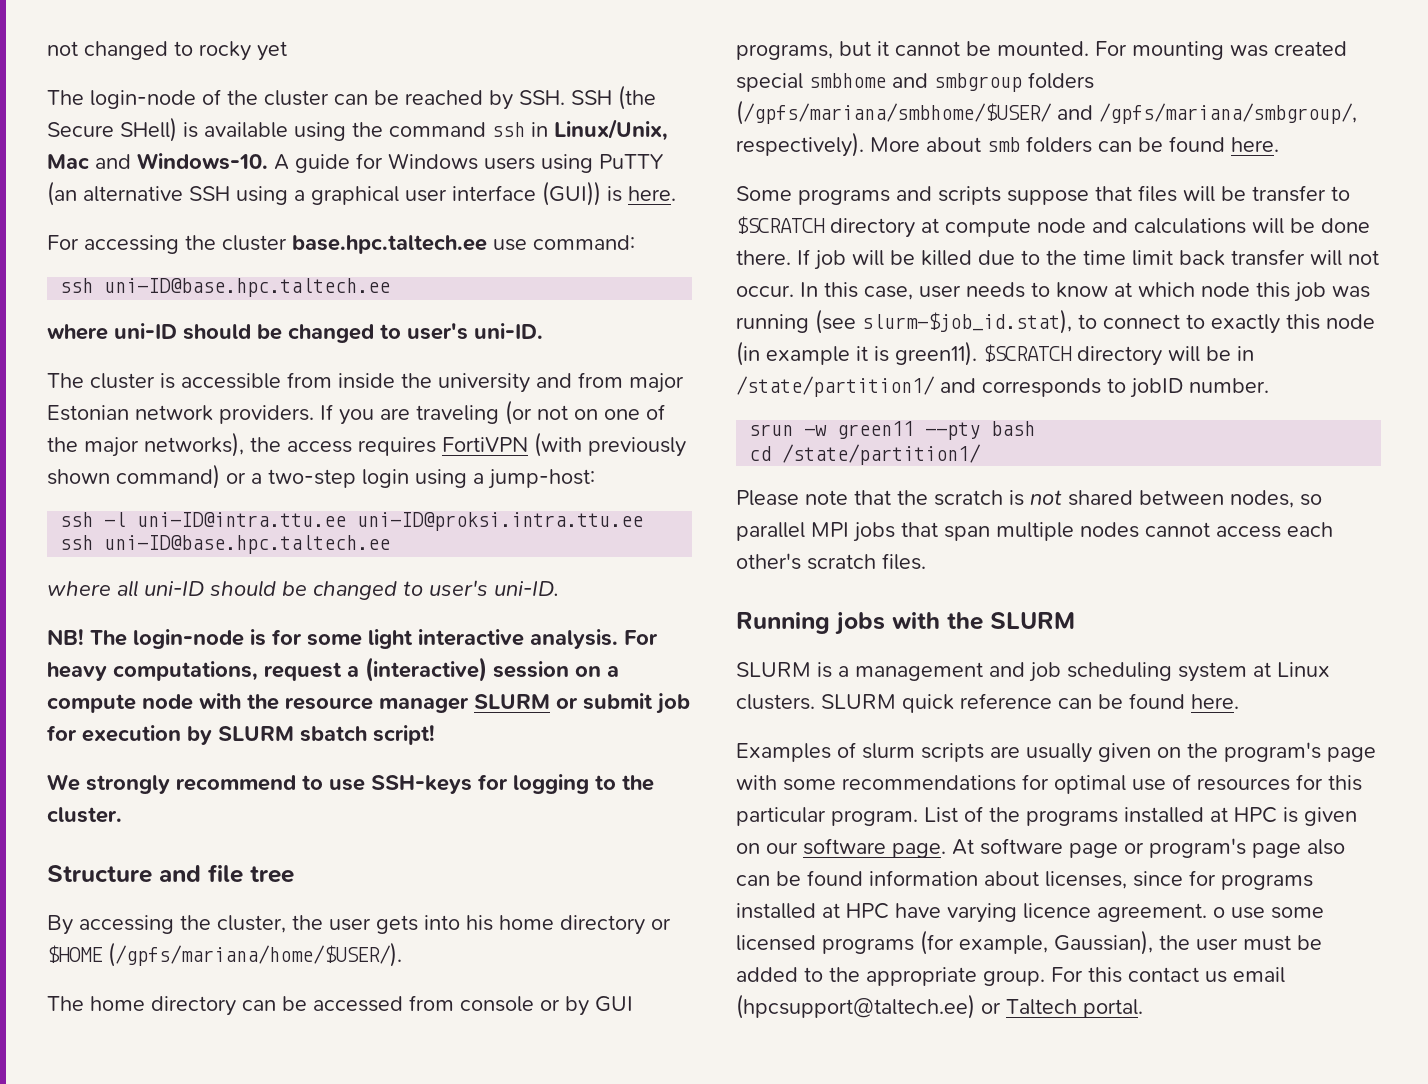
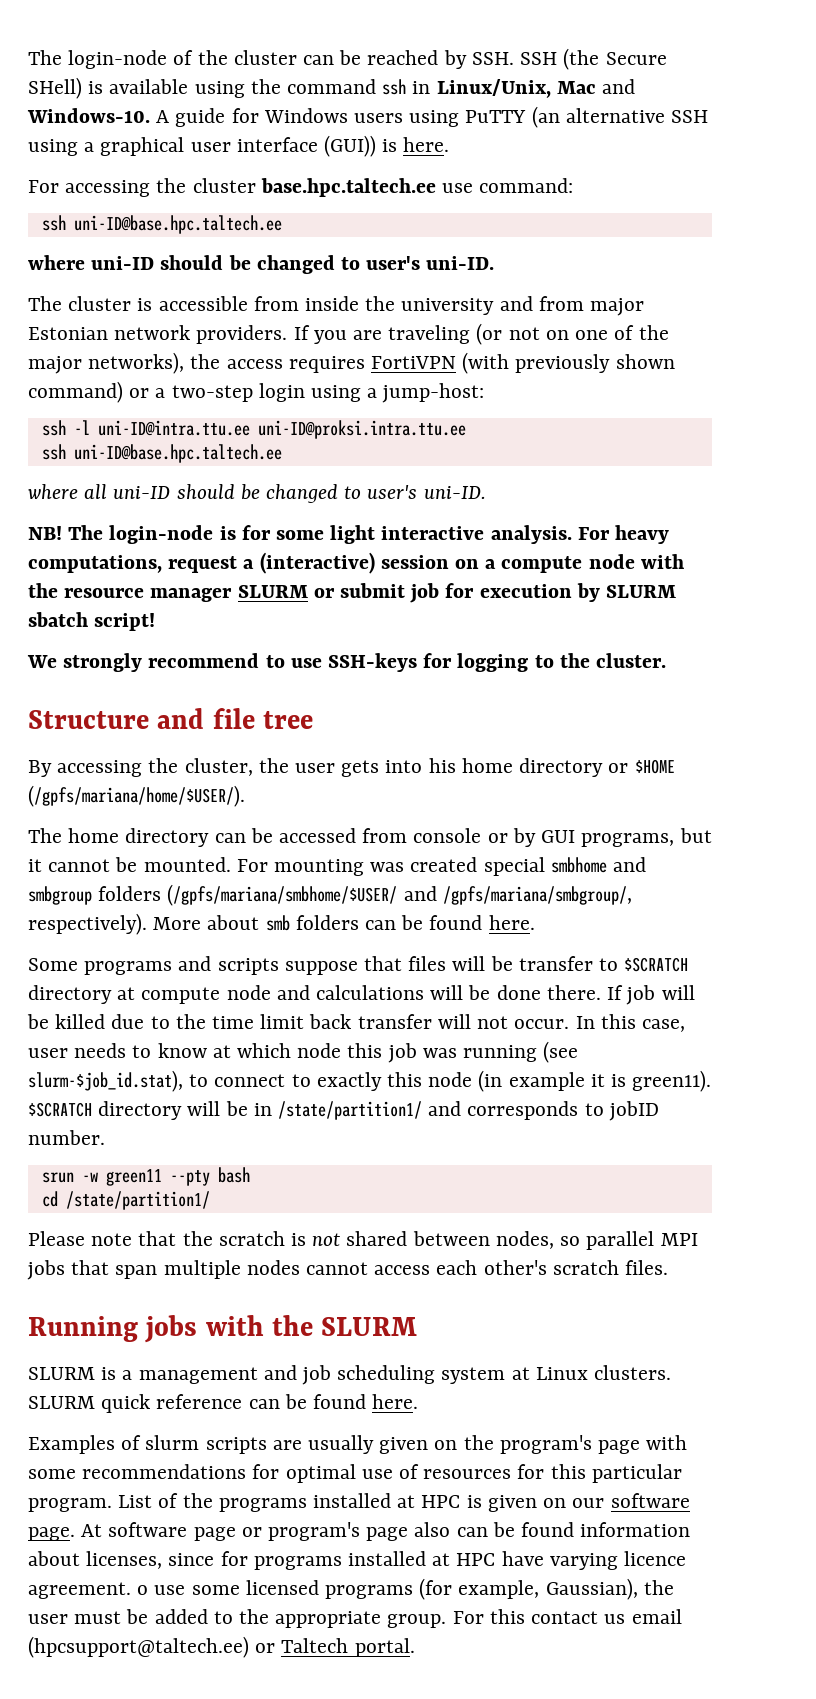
[47,41,287,61] not changed to rocky yet // -> (28, 57) none

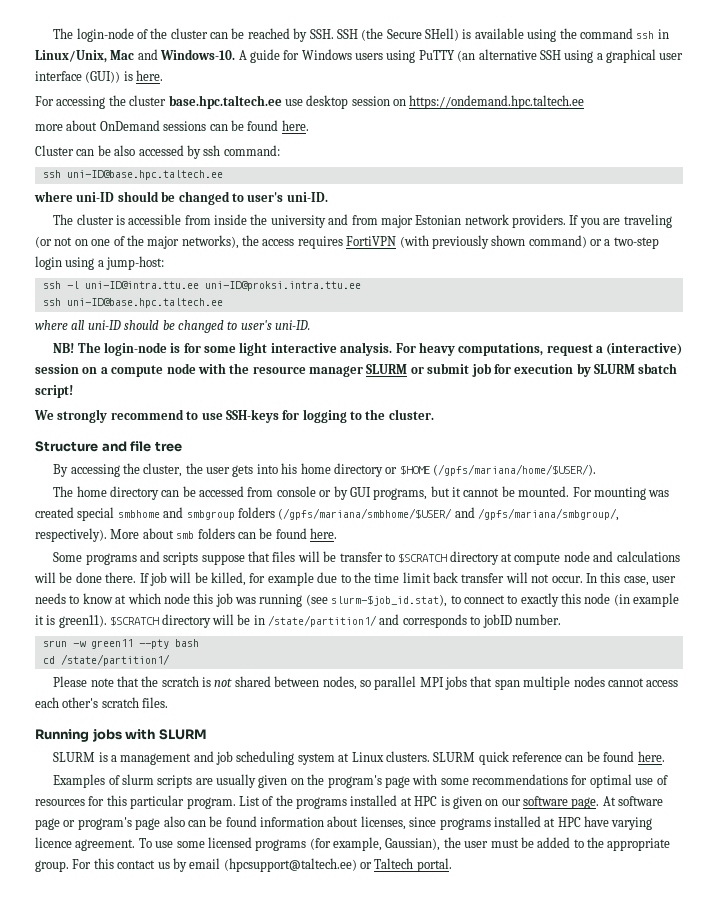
(474, 188) none -> [306,95,585,109] [35,120,309,131] [35,145,221,159] desktop session on https://ondemand.hpc.taltech.ee // more about OnDemand sessions can be found here. // Cluster can be also accessed by ssh
[55,1014,106,1029] killed -> [211,572,314,586] killed, for example
[272,1315,314,1336] the -> (156, 734) none
[220,1551,248,1566] for -> (437, 822) none
[137,1585,149,1595] o -> [138,838,152,848] To
(626, 1619) none -> [172,858,187,872] by

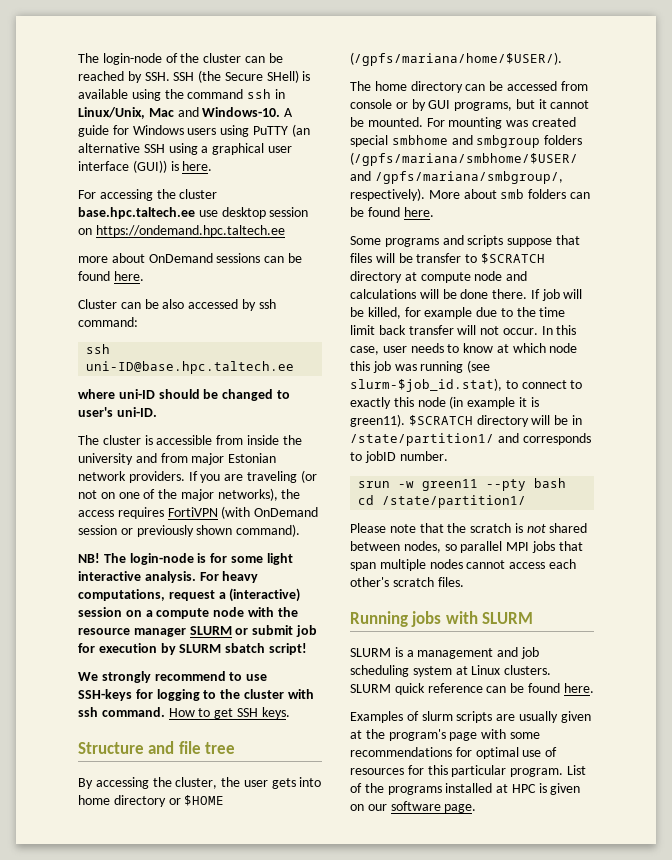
[431,235,659,249] [35,256,165,270] [42,281,361,291] [42,298,223,308] [35,320,310,333] previously shown command) or a two-step login using a jump-host: // ssh -l uni-ID@intra.ttu.ee uni-ID@proksi.intra.ttu.ee // ssh uni-ID@base.hpc.taltech.ee // where all uni-ID should be changed to user's uni-ID. -> [254,507,319,517] [78,524,301,537] OnDemand session or previously shown command).
[388,409,434,420] cluster. -> [243,689,314,699] [78,707,290,719] cluster with ssh command. How to get SSH keys.
[281,463,298,474] his -> (322, 782) none
[290,778,304,785] on -> [350,730,362,739] at
[602,796,664,806] [35,816,653,830] [35,837,671,851] [35,858,452,872] At software page or program's page also can be found information about licenses, since programs installed at HPC have varying licence agreement. To use some licensed programs (for example, Gaussian), the user must be added to the appropriate group. For this contact us by email (hpcsupport@taltech.ee) or Taltech portal. -> (477, 808) none

